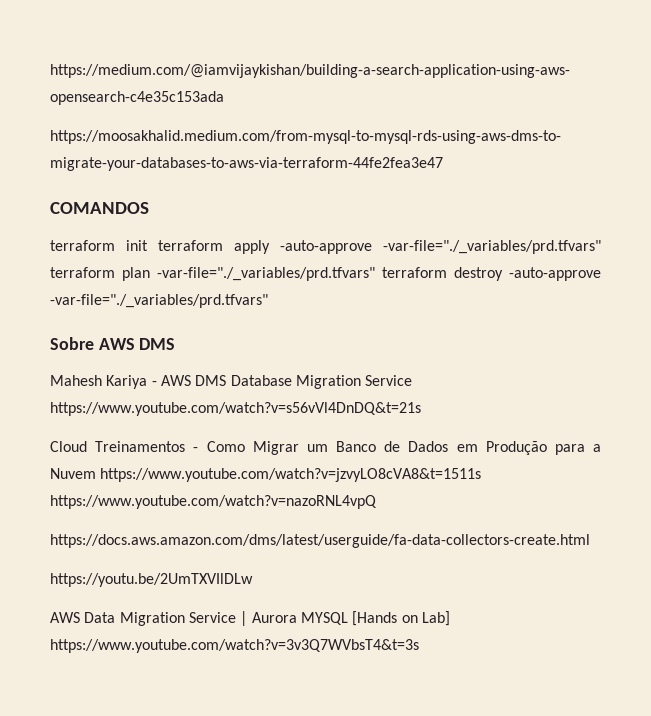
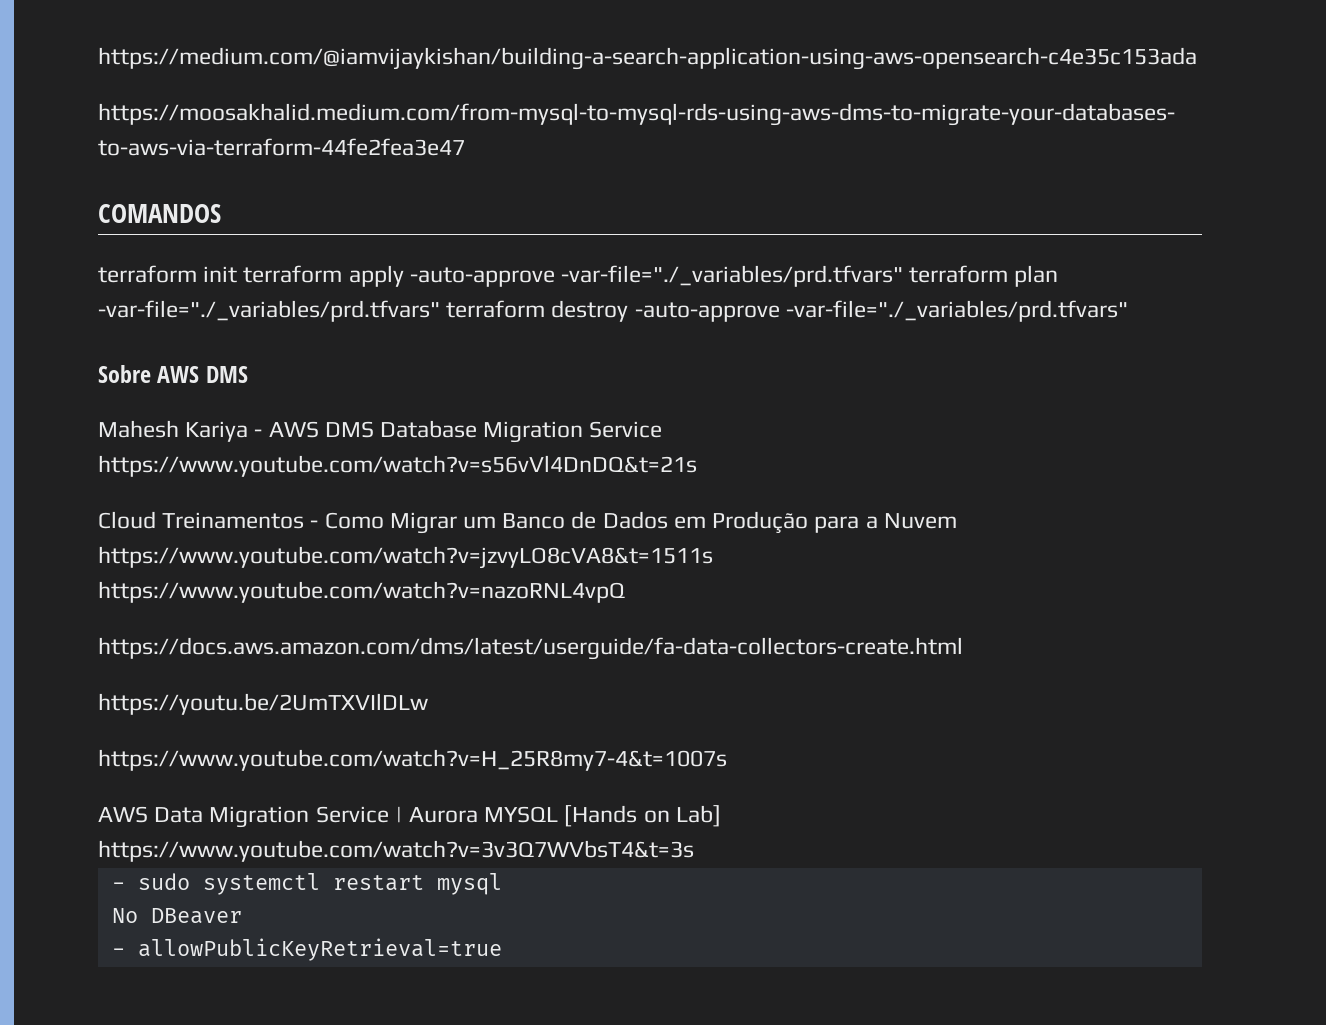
(253, 580) none -> [98,749,727,771] // https://www.youtube.com/watch?v=H_25R8my7-4&t=1007s
(419, 646) none -> [111,873,502,895] [111,908,242,924] [111,938,502,961] // - sudo systemctl restart mysql // No DBeaver // - allowPublicKeyRetrieval=true

